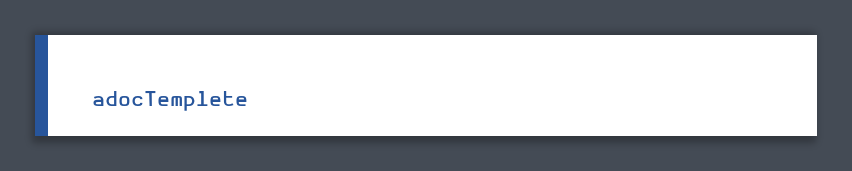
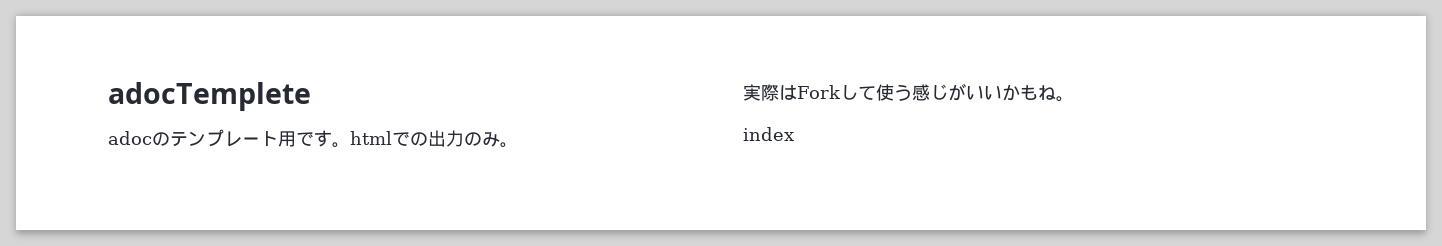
(248, 101) none -> [108,129,518,148] [743,83,1074,102] [743,127,794,141] // adocのテンプレート用です。htmlでの出力のみ。 // 実際はForkして使う感じがいいかもね。 // index

